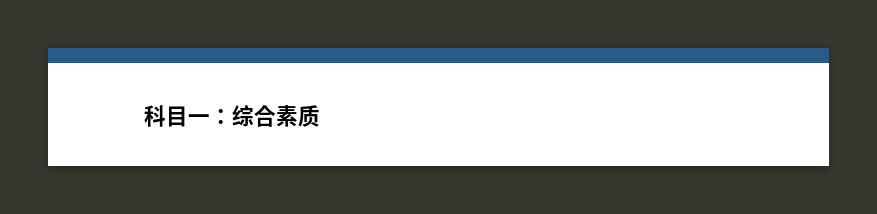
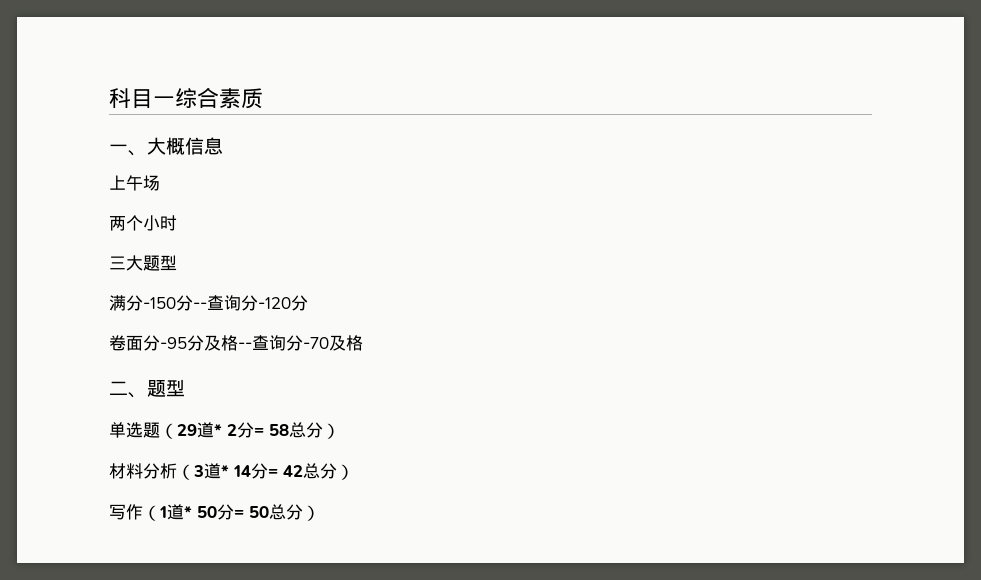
[210,108,232,124] ： -> (175, 101) none
(320, 116) none -> [109,137,223,156] [109,175,160,191] [109,215,177,231] [109,255,177,271] [109,295,308,311] [109,335,363,351] [109,379,185,398] [109,422,340,439] [109,463,354,480] [109,504,320,521] // 一、大概信息 // 上午场 // 两个小时 // 三大题型 // 满分-150分--查询分-120分 // 卷面分-95分及格--查询分-70及格 // 二、题型 // 单选题（29道* 2分= 58总分） // 材料分析（3道* 14分= 42总分） // 写作（1道* 50分= 50总分）

